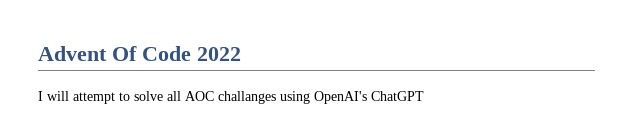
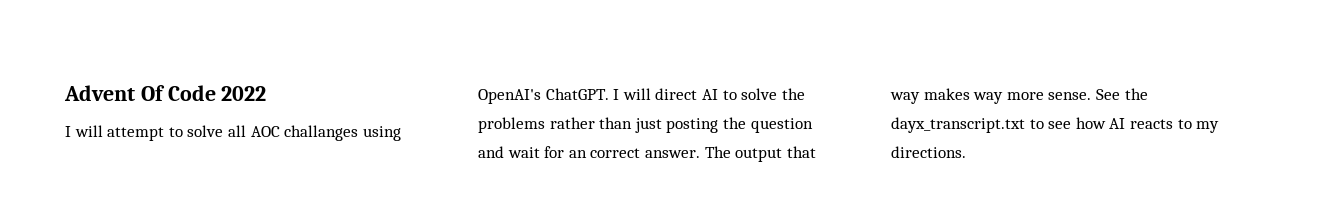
[371,91,424,101] ChatGPT -> [545,88,805,100] [478,117,813,133] [478,146,816,162] [890,88,1148,104] [891,117,1220,133] [891,146,966,158] ChatGPT. I will direct AI to solve the problems rather than just posting the question and wait for an correct answer. The output that way makes way more sense. See the dayx_transcript.txt to see how AI reacts to my directions.

